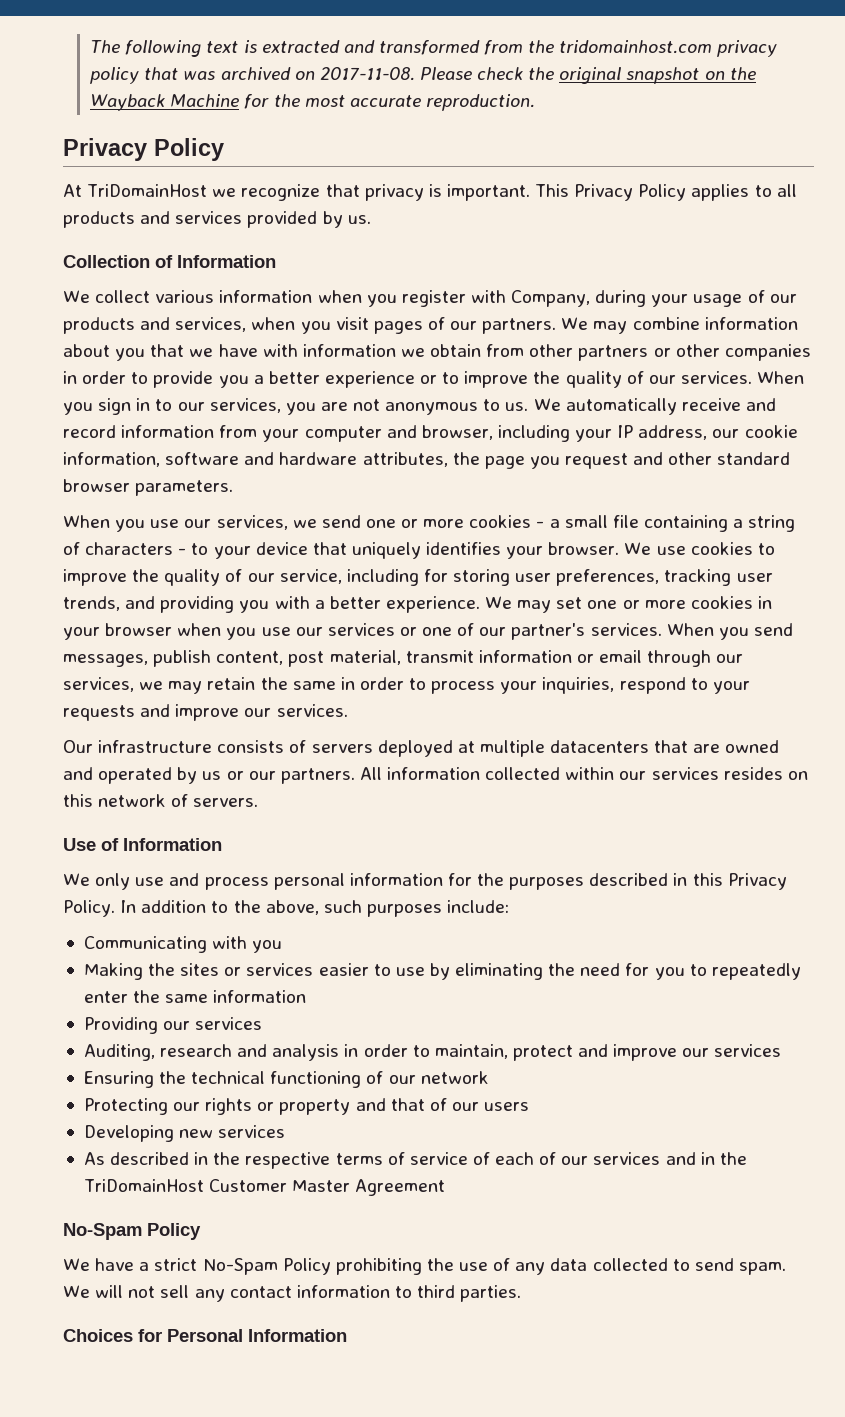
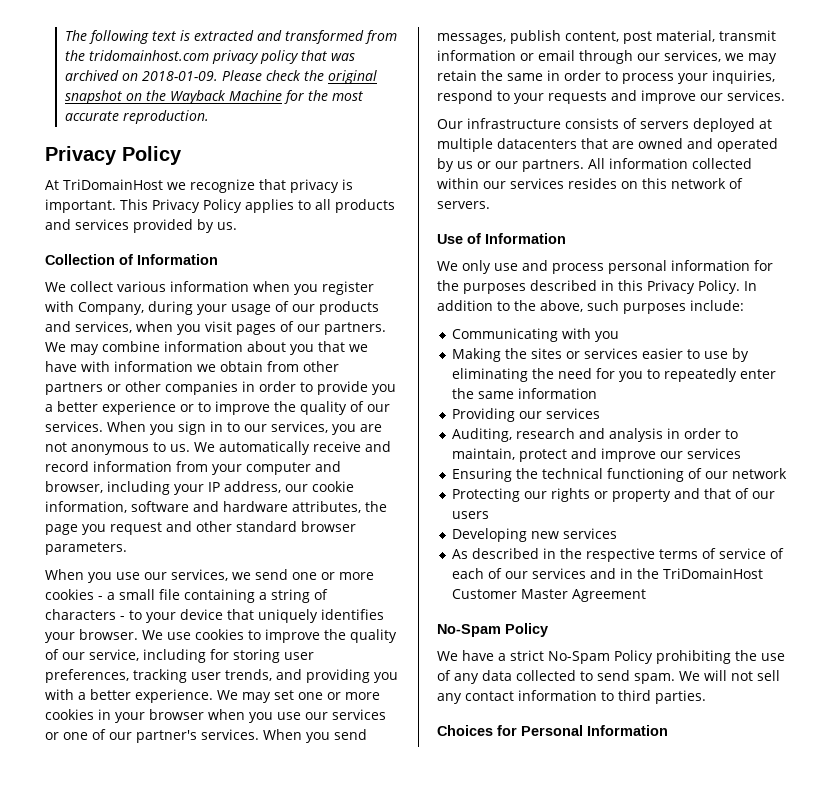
[319,67,415,81] 2017-11-08. -> [142,71,219,81] 2018-01-09.

